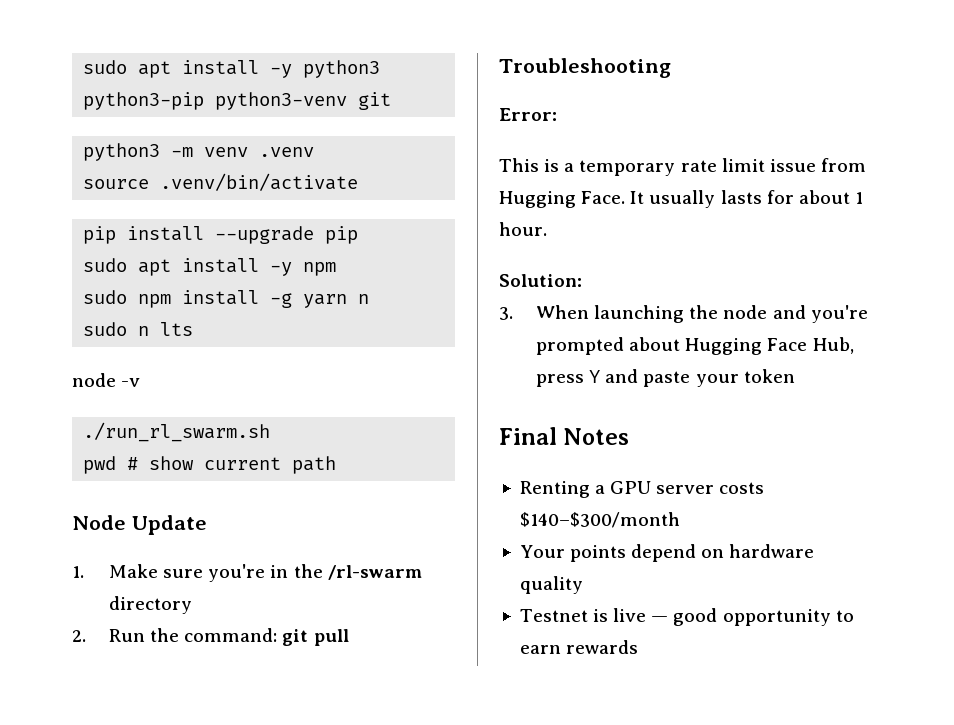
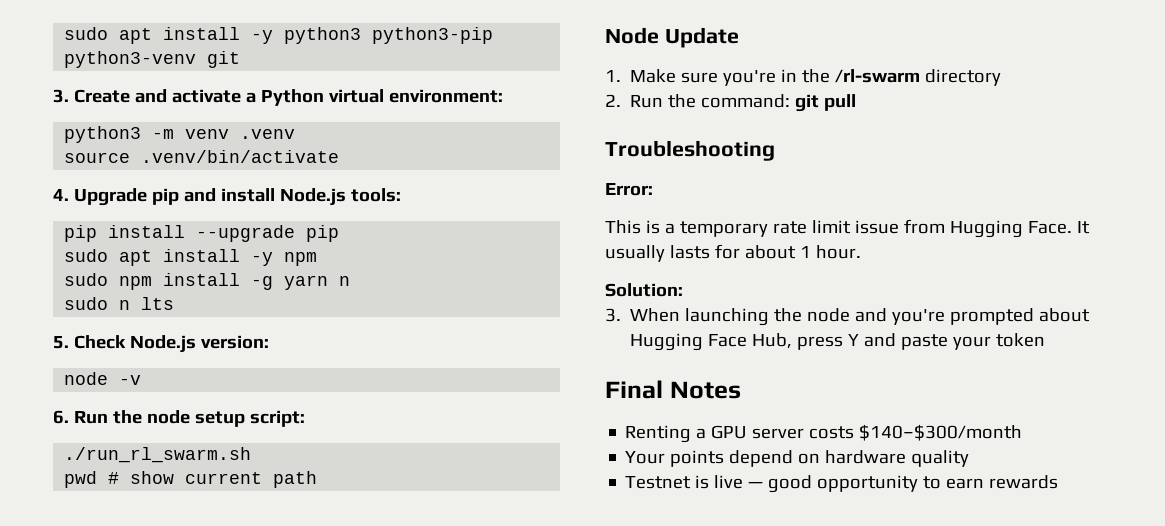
(392, 101) none -> [53,89,503,106] // 3. Create and activate a Python virtual environment:
(359, 182) none -> [53,188,401,206] // 4. Upgrade pip and install Node.js tools:
[72,373,141,387] node -v -> [53,335,269,353] [64,372,142,385] [53,410,305,427] 5. Check Node.js version: // node -v // 6. Run the node setup script:

